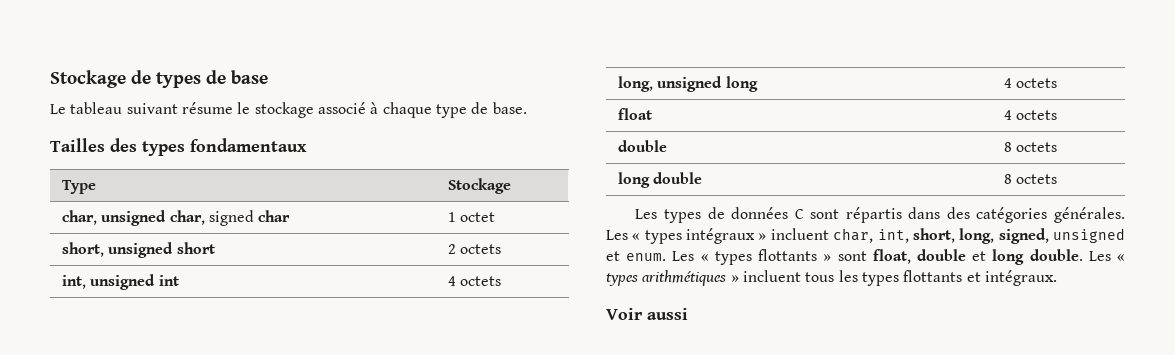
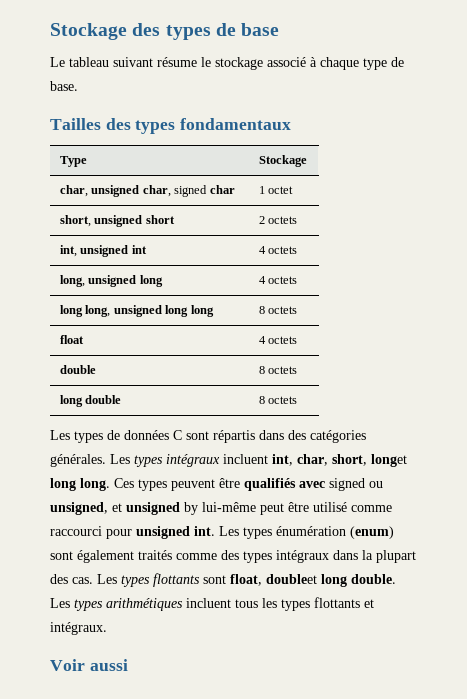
[50,70,151,88] Stockage de -> [50,23,161,40] Stockage des
(1058, 83) none -> [60,305,214,317] [259,306,298,314] // long long, unsigned long long | 8 octets
[632,228,1125,244] [606,249,832,265] « types intégraux » incluent char, int, short, long, signed, unsigned et enum. Les « types flottants » -> [134,454,407,467] [50,478,383,491] [50,502,392,515] [50,526,394,539] [50,550,416,563] [50,573,200,587] types intégraux incluent int, char, short, longet long long. Ces types peuvent être qualifiés avec signed ou unsigned, et unsigned by lui-même peut être utilisé comme raccourci pour unsigned int. Les types énumération (enum) sont également traités comme des types intégraux dans la plupart des cas. Les types flottants
[916,249,987,261] double et -> [266,574,317,584] doubleet
[1117,254,1125,261] « -> (70, 603) none
[730,275,739,282] » -> (183, 604) none

